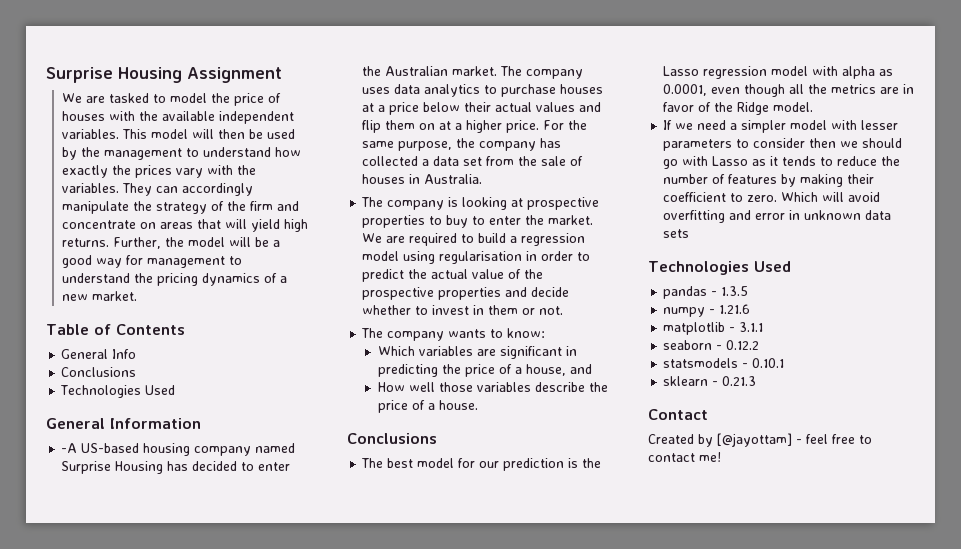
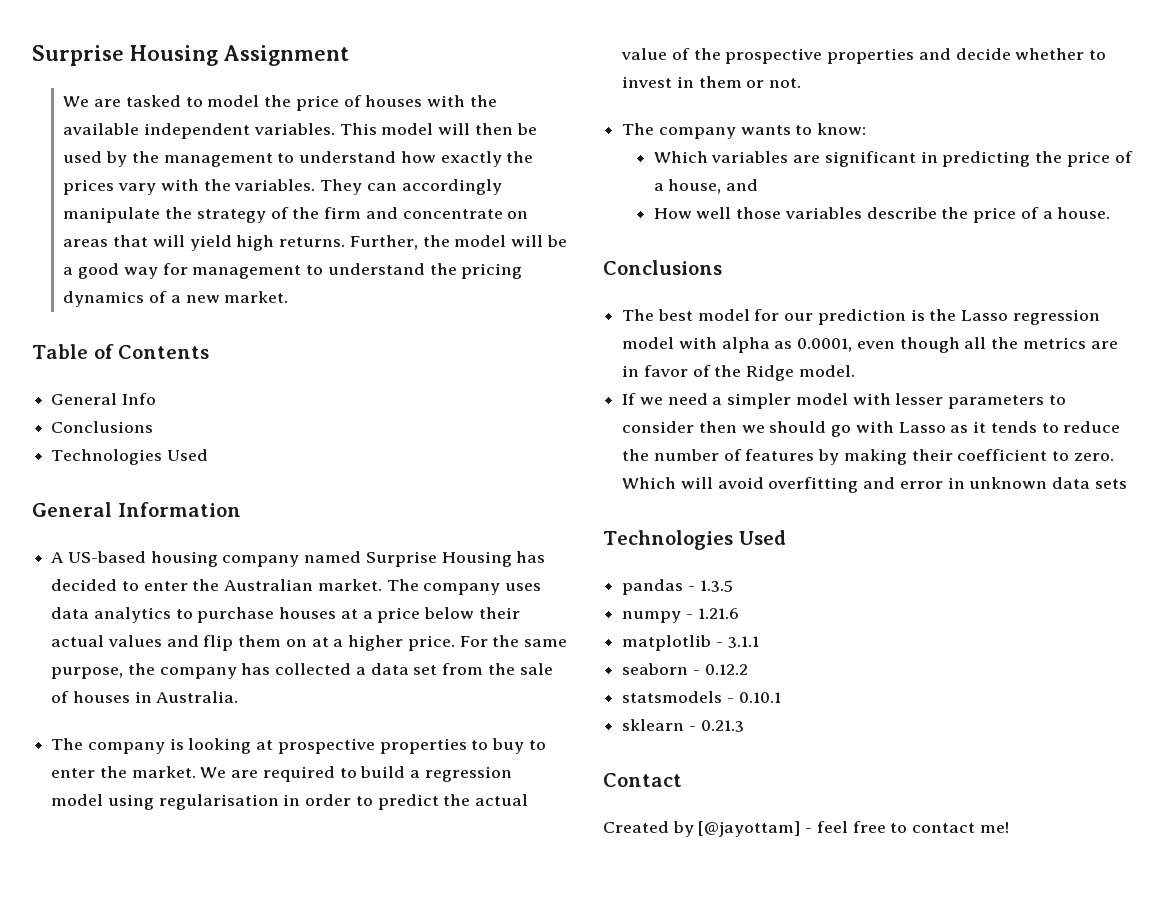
[61,443,78,453] -A -> [51,552,65,563] A

